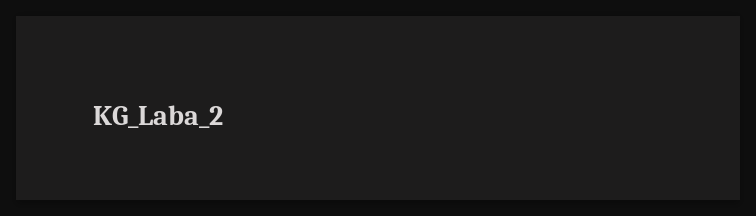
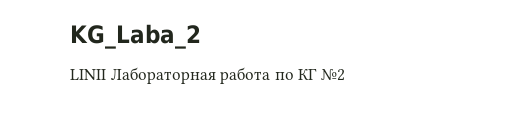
(223, 116) none -> [70,67,345,84] // LINII Лабораторная работа по КГ №2

